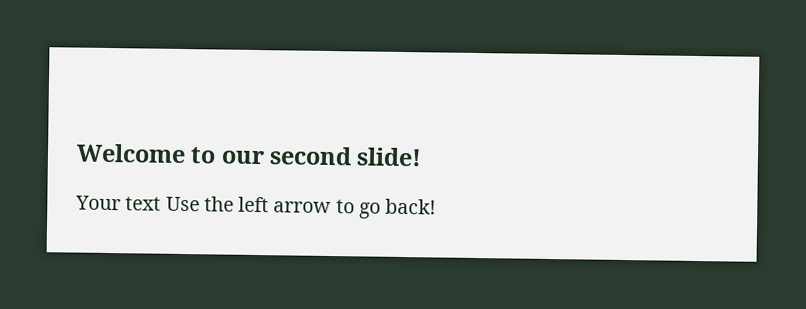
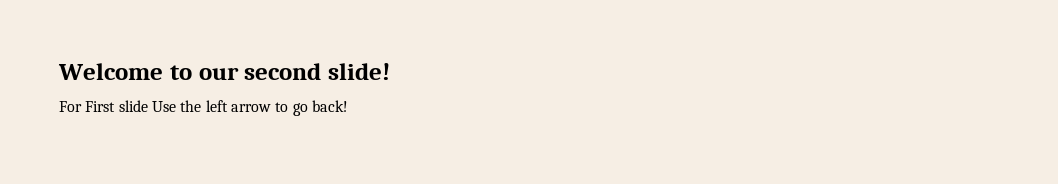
[75,195,162,211] Your text -> [59,100,148,112] For First slide

